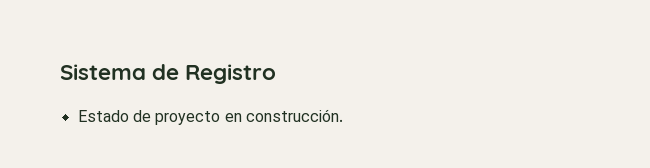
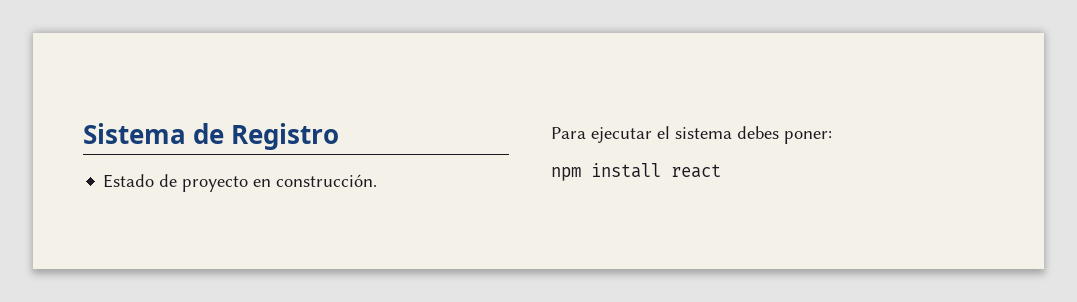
(343, 115) none -> [551,126,832,144] [551,163,721,181] // Para ejecutar el sistema debes poner: // npm install react

